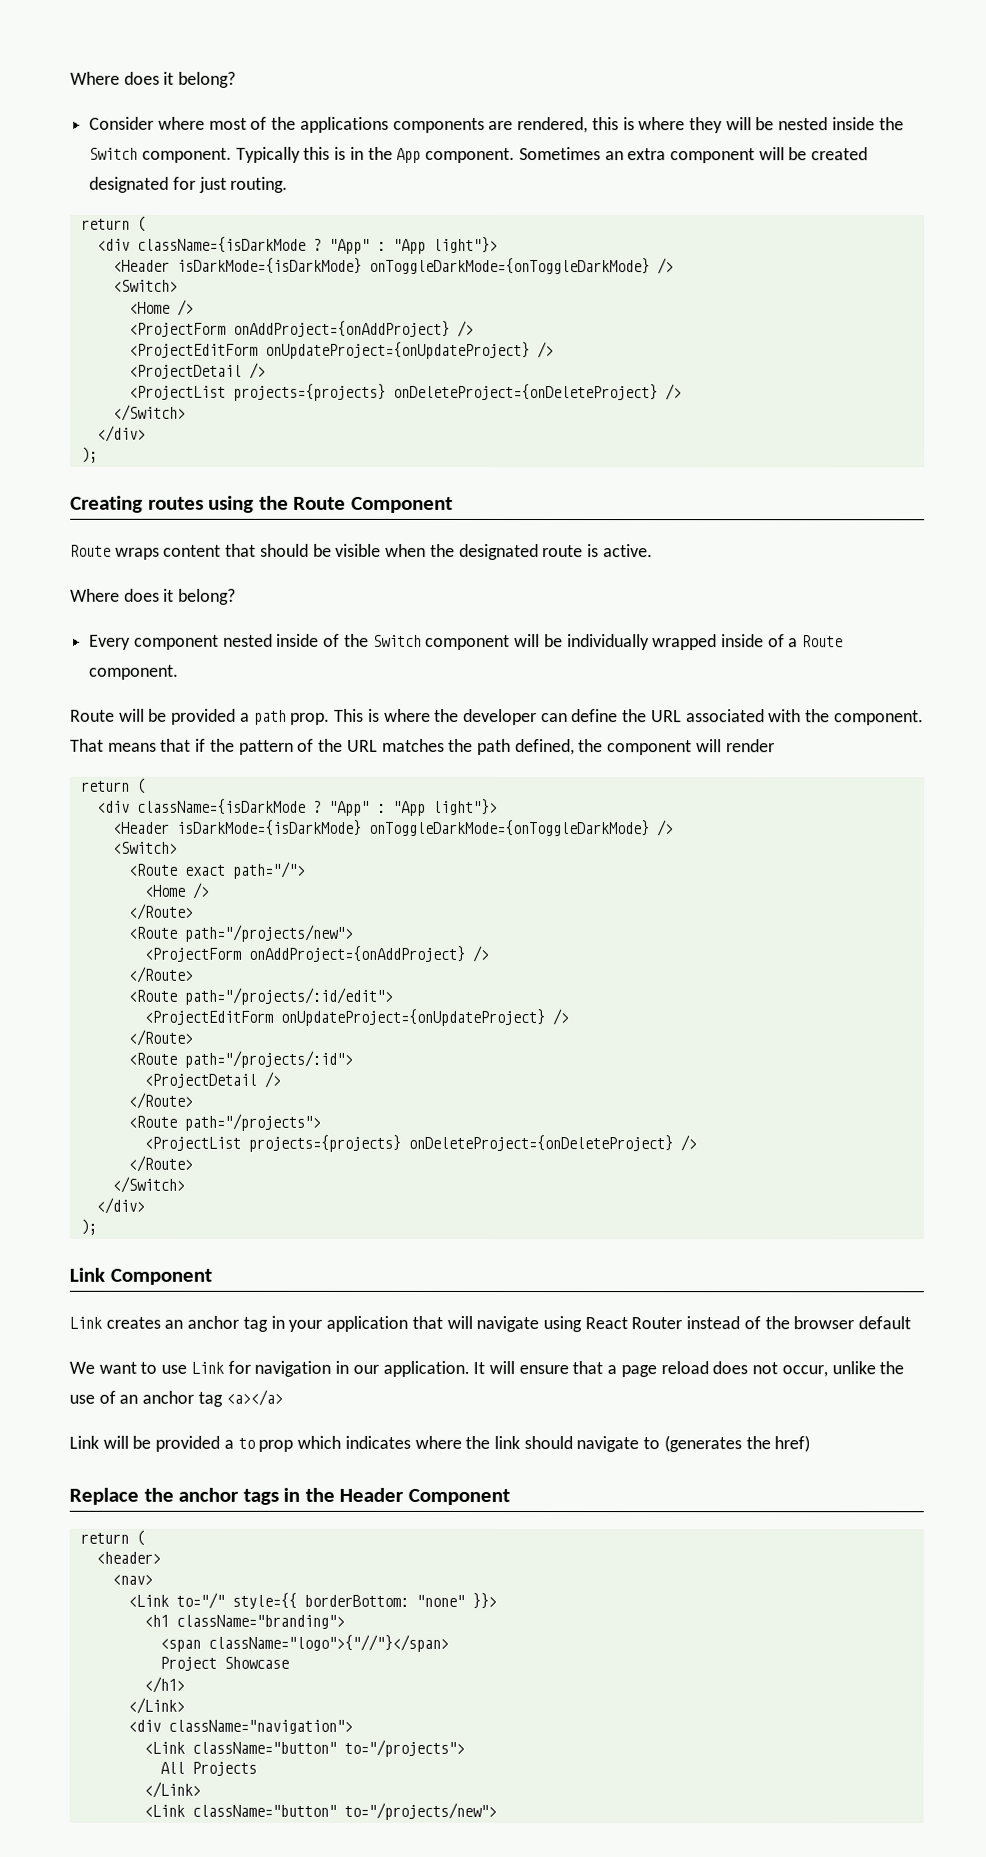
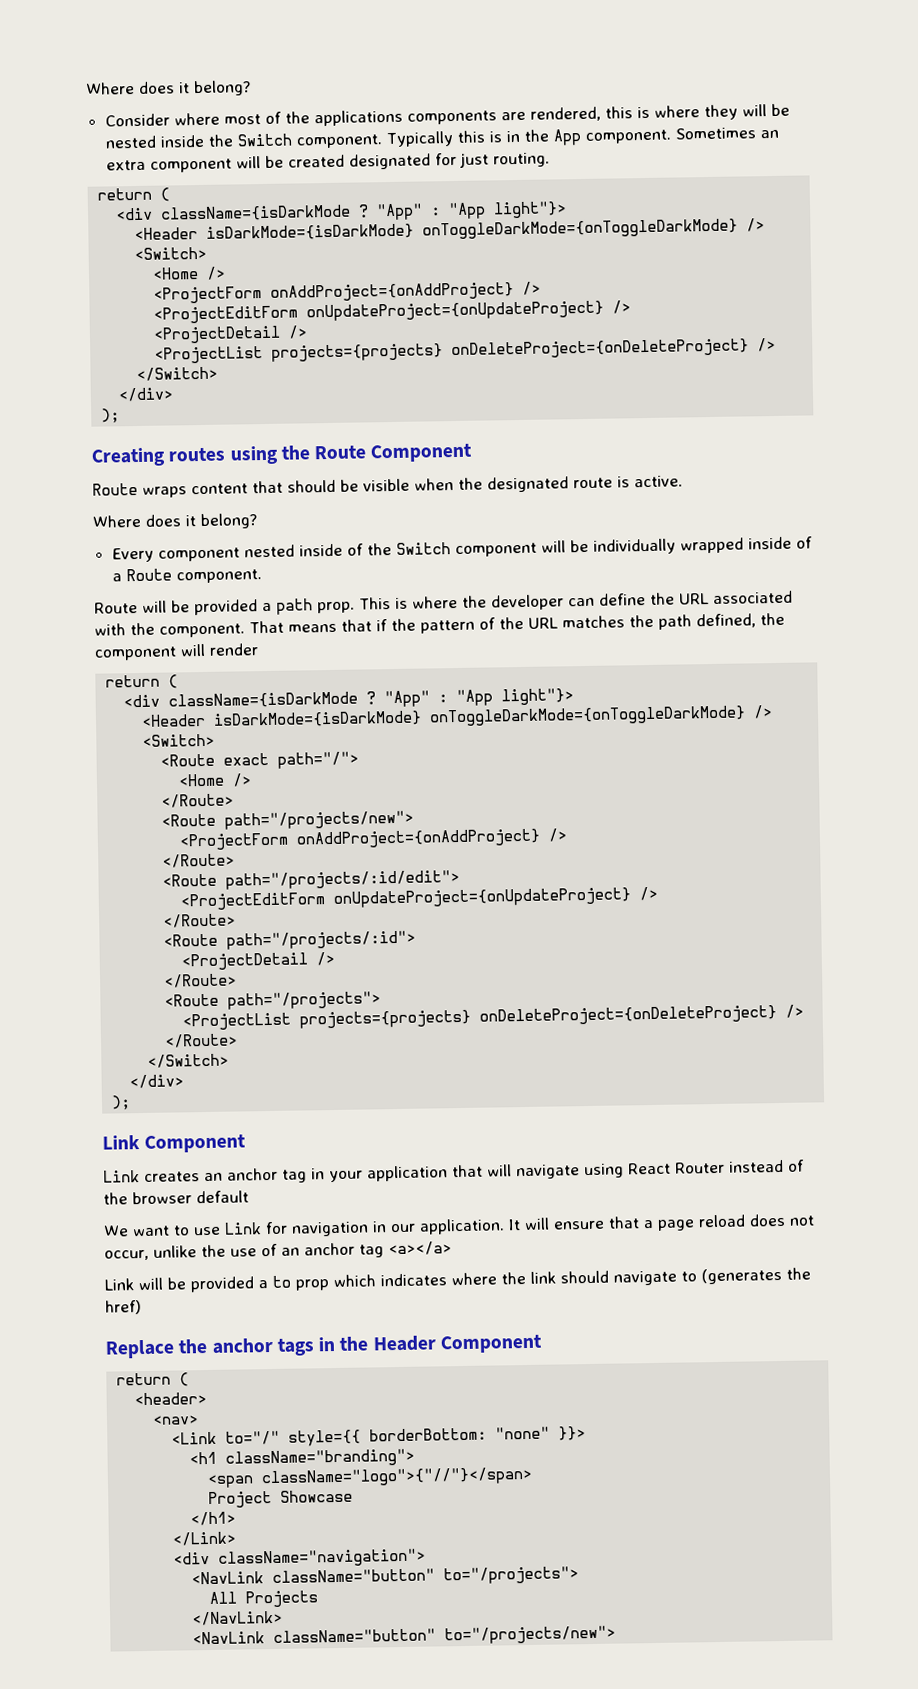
[143,1741,185,1754] <Link -> [191,1571,265,1585] <NavLink
[143,1781,201,1798] [143,1804,185,1817] </Link> // <Link -> [192,1610,284,1626] [192,1631,266,1645] </NavLink> // <NavLink

